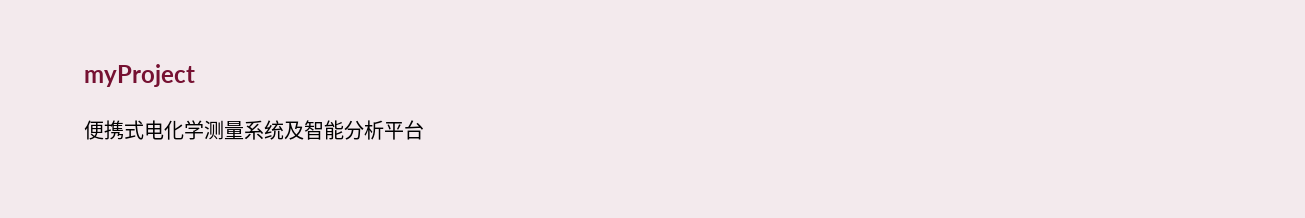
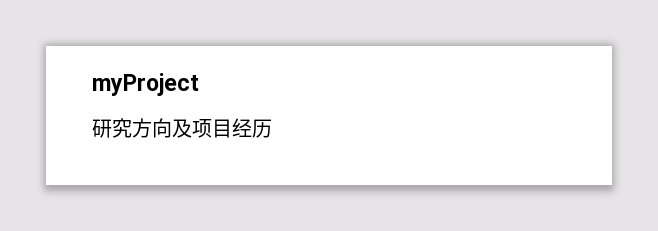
[84,120,424,140] 便携式电化学测量系统及智能分析平台 -> [92,118,272,138] 研究方向及项目经历

